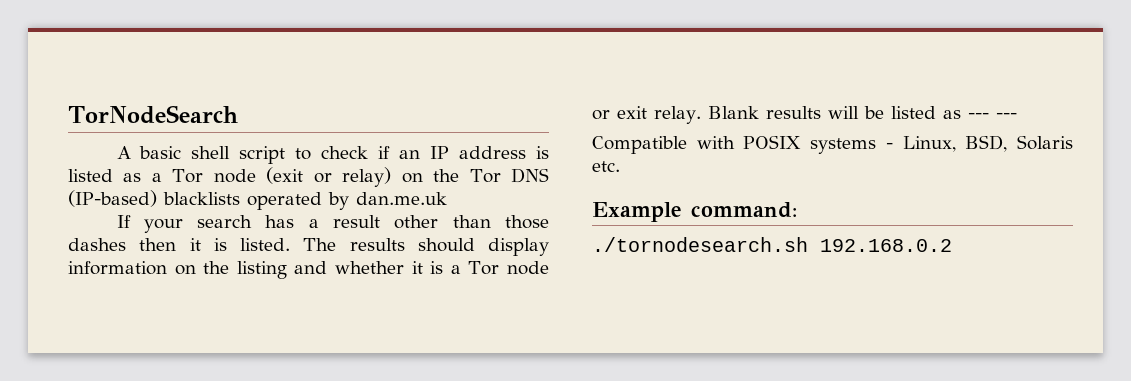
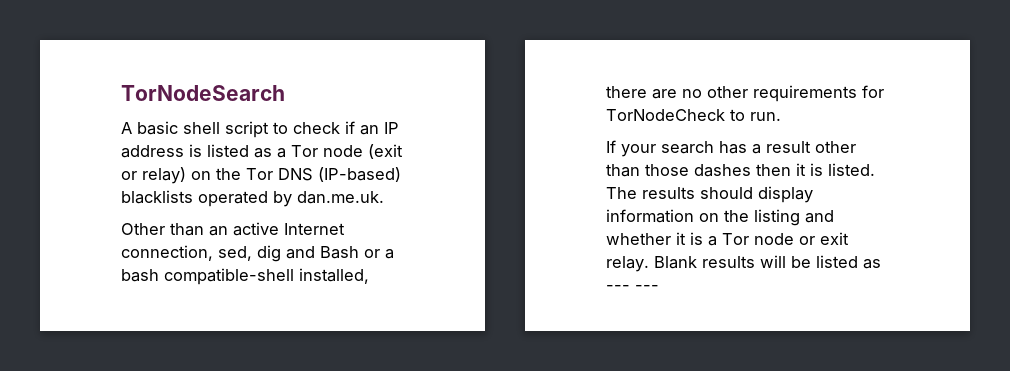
[356,192,447,205] dan.me.uk -> [297,191,384,204] [121,222,345,236] [121,245,394,262] [121,268,369,285] [606,85,884,102] [606,109,781,121] dan.me.uk. // Other than an active Internet connection, sed, dig and Bash or a bash compatible-shell installed, there are no other requirements for TorNodeCheck to run.
[592,135,1073,154] [592,161,620,172] [592,202,797,222] [592,237,952,252] // Compatible with POSIX systems - Linux, BSD, Solaris etc. // Example command: // ./tornodesearch.sh 192.168.0.2 -> (659, 288) none

